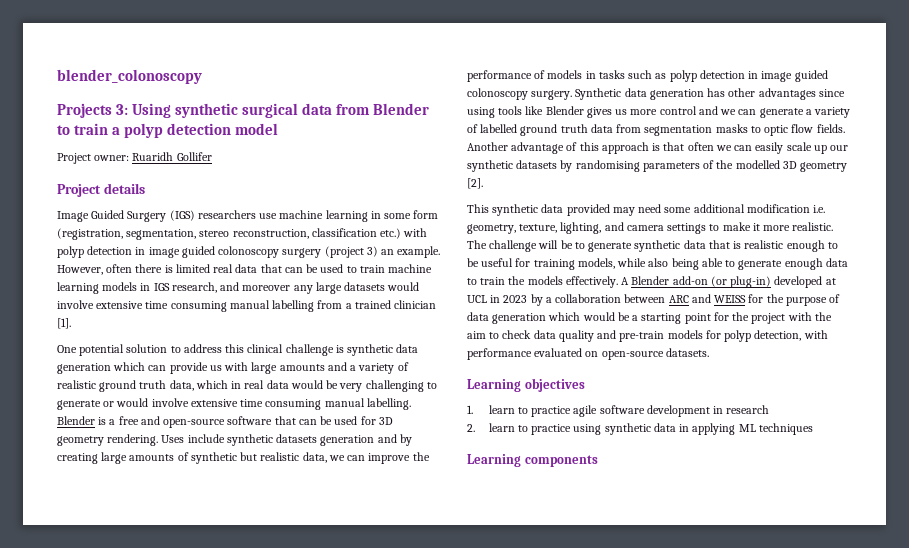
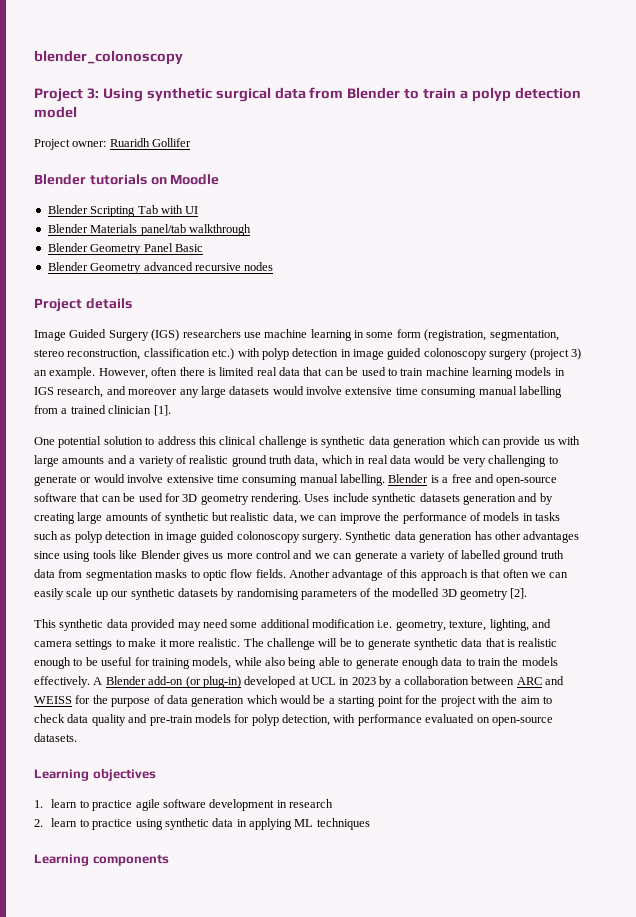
[57,103,112,118] Projects -> [34,88,83,102] Project
(212, 156) none -> [34,174,220,185] [47,205,199,217] [47,224,251,236] [47,243,203,255] [47,262,274,274] // Blender tutorials on Moodle // Blender Scripting Tab with UI // Blender Materials panel/tab walkthrough // Blender Geometry Panel Basic // Blender Geometry advanced recursive nodes

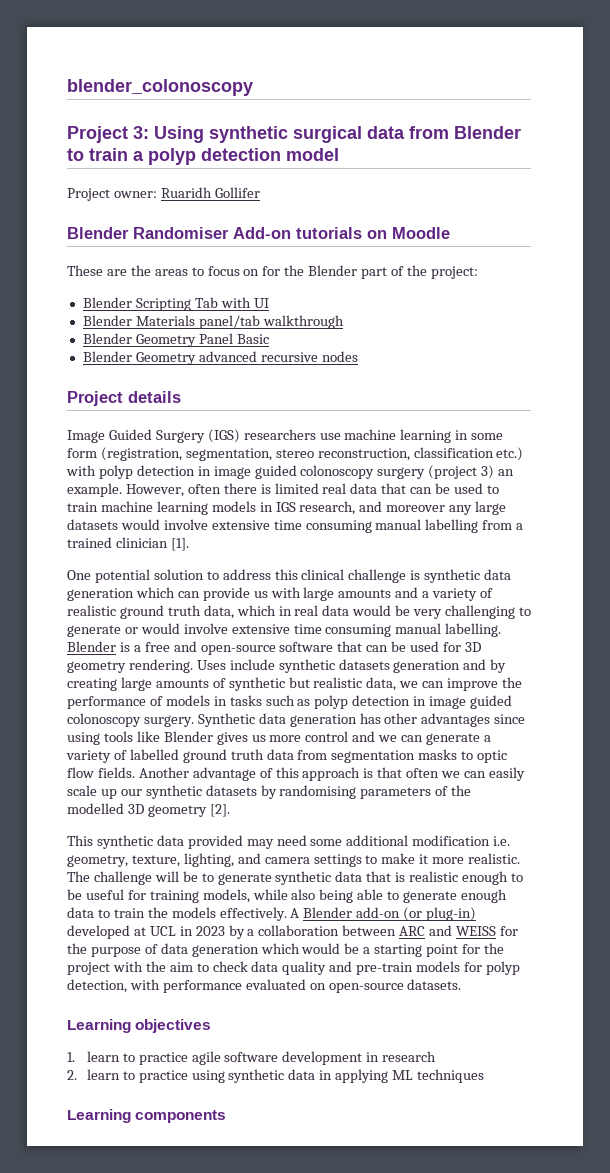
(86, 179) none -> [133,227,291,239] Randomiser Add-on
(220, 179) none -> [67,265,478,279] // These are the areas to focus on for the Blender part of the project:

